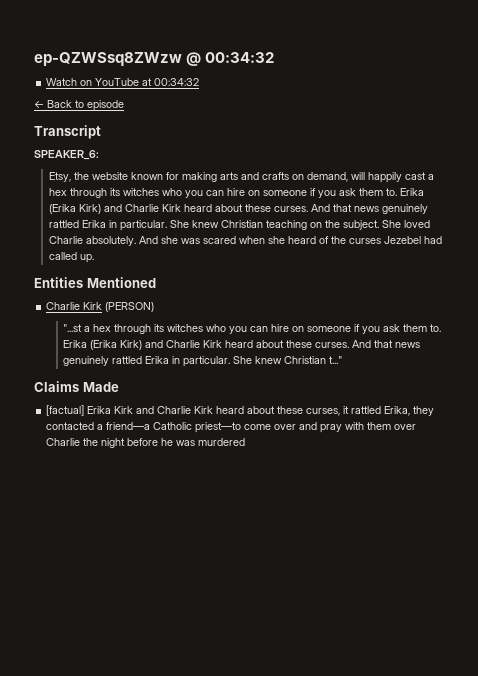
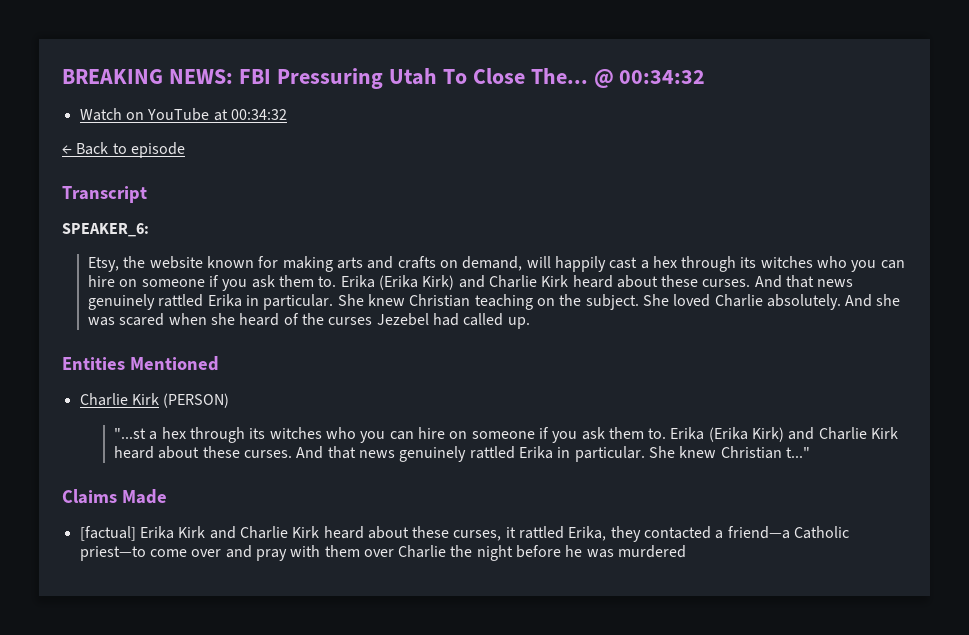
[34,52,182,66] ep-QZWSsq8ZWzw -> [62,68,588,89] BREAKING NEWS: FBI Pressuring Utah To Close The...

